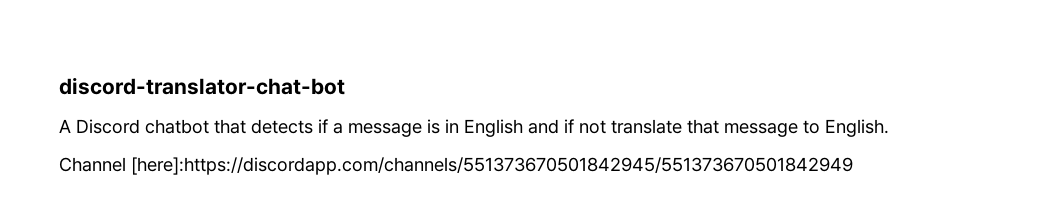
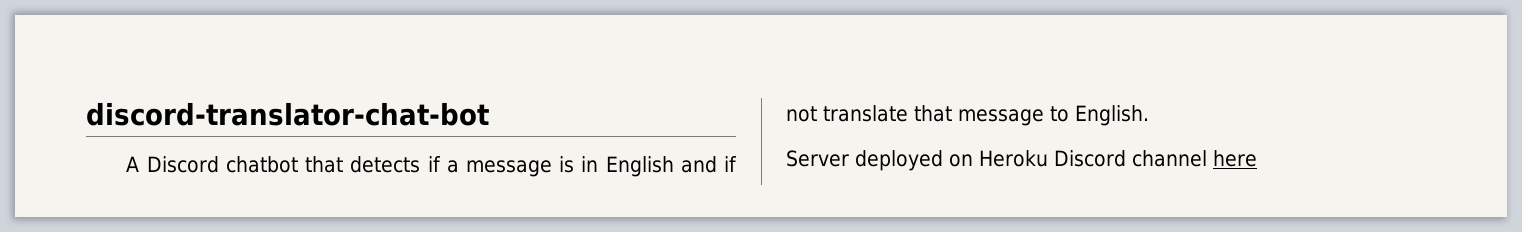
[59,157,853,175] Channel [here]:https://discordapp.com/channels/551373670501842945/551373670501842949 -> [786,150,1257,171] Server deployed on Heroku Discord channel here

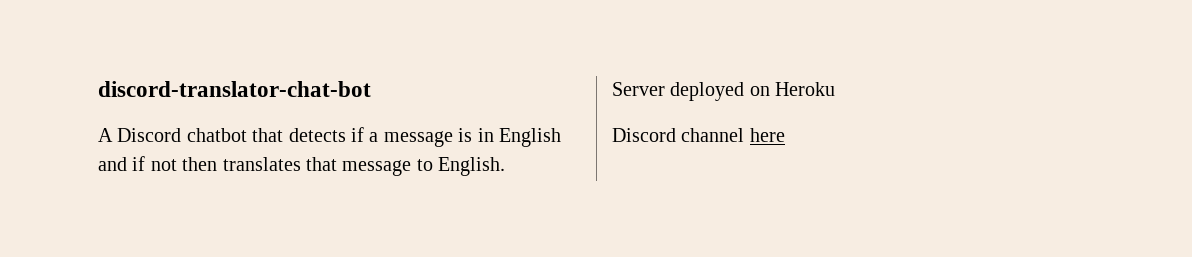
[823,105,908,122] translate -> [182,157,301,171] then translates
(1048, 158) none -> (836, 89) //

